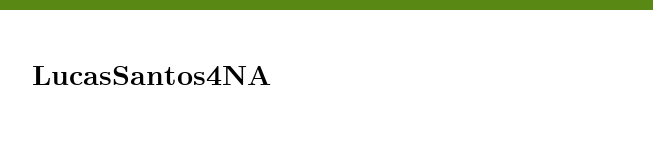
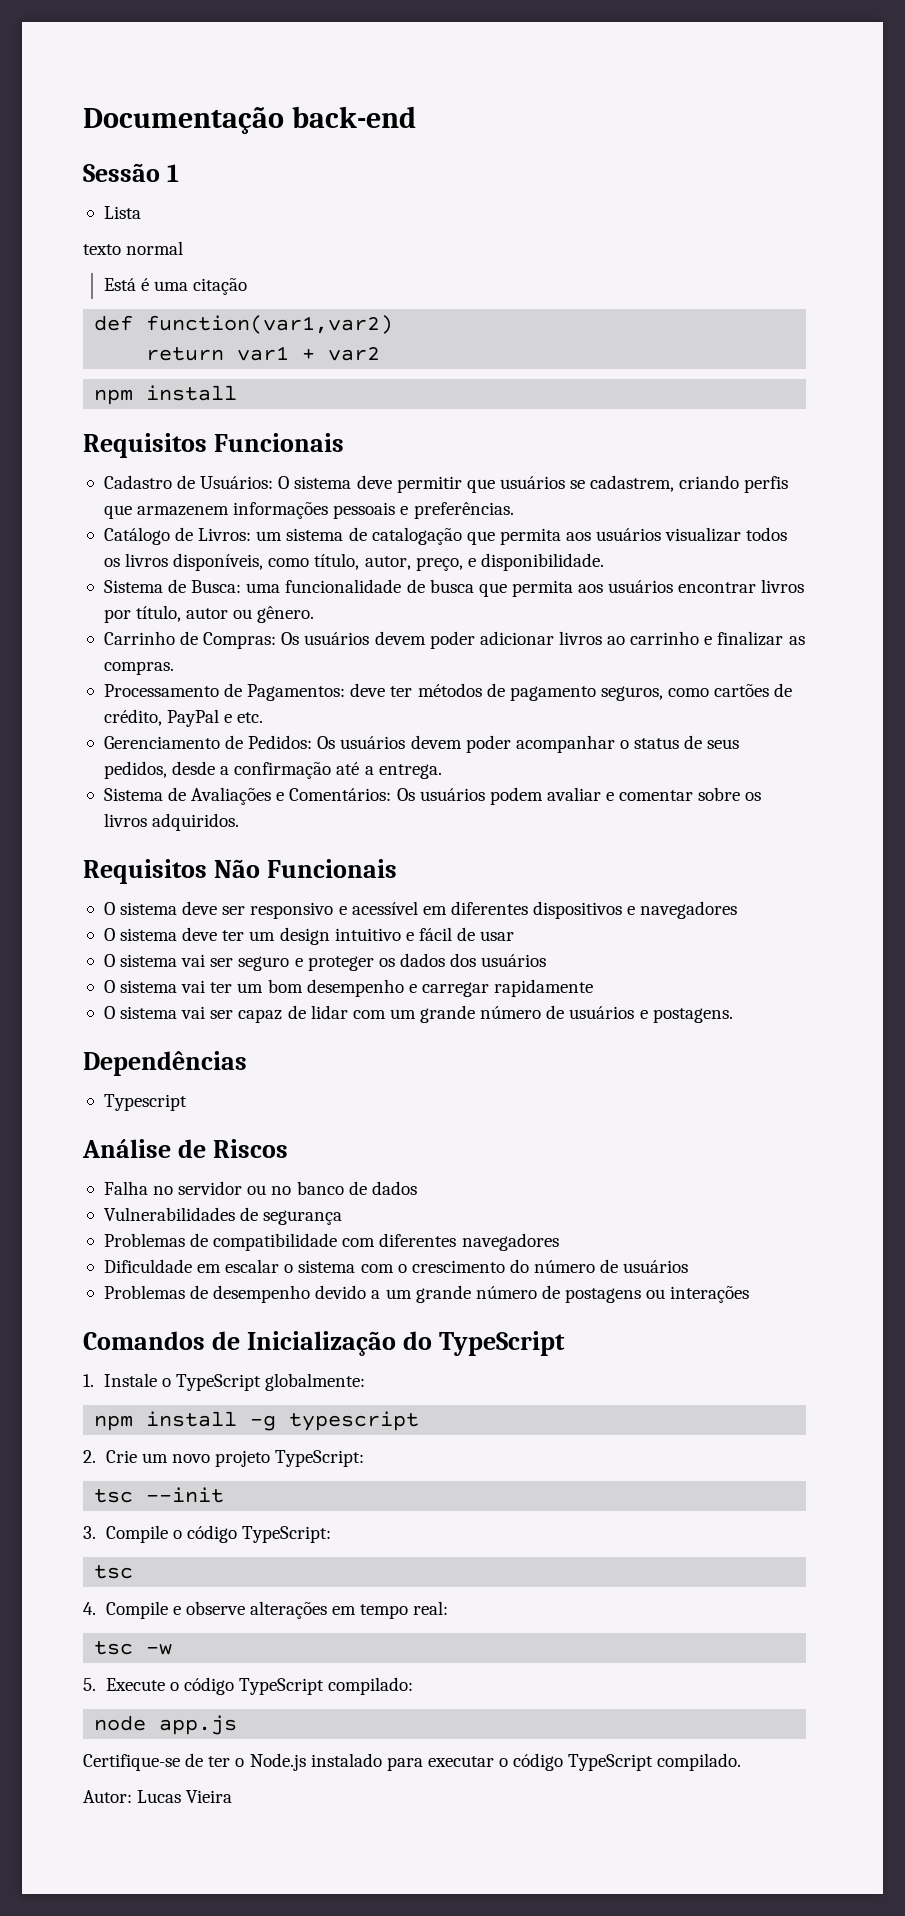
[32,66,271,86] LucasSantos4NA -> [83,106,416,134] [83,163,179,182] [103,206,141,219] [83,241,184,255] [103,278,248,295] [94,315,394,334] [146,346,381,361] [94,385,238,405] [83,433,344,458] [103,475,789,493] [103,502,514,519] [103,527,788,545] [103,553,604,571] [103,579,805,597] [103,605,315,623] [103,631,805,649] [103,661,174,675] [103,683,793,701] [103,709,264,727] [103,735,740,753] [103,761,442,779] [103,787,762,805] [103,813,240,831] [83,859,397,884] [103,901,738,919] [103,927,515,945] [103,953,547,971] [103,979,594,997] [103,1005,733,1023] [83,1051,247,1076] [103,1094,187,1111] [82,1139,288,1158] [103,1181,417,1195] [103,1207,343,1225] [103,1233,559,1251] [103,1259,689,1273] [103,1285,750,1303] [83,1331,565,1356] [83,1373,366,1391] [94,1411,420,1431] [83,1450,365,1467] [94,1487,225,1503] [83,1525,331,1543] [94,1565,134,1579] [83,1601,449,1619] [94,1641,173,1655] [83,1677,414,1695] [94,1715,238,1735] [83,1753,742,1771] [83,1790,233,1803] Documentação back-end // Sessão 1 // Lista // texto normal // Está é uma citação // def function(var1,var2) // return var1 + var2 // npm install // Requisitos Funcionais // Cadastro de Usuários: O sistema deve permitir que usuários se cadastrem, criando perfis que armazenem informações pessoais e preferências. // Catálogo de Livros: um sistema de catalogação que permita aos usuários visualizar todos os livros disponíveis, como título, autor, preço, e disponibilidade. // Sistema de Busca: uma funcionalidade de busca que permita aos usuários encontrar livros por título, autor ou gênero. // Carrinho de Compras: Os usuários devem poder adicionar livros ao carrinho e finalizar as compras. // Processamento de Pagamentos: deve ter métodos de pagamento seguros, como cartões de crédito, PayPal e etc. // Gerenciamento de Pedidos: Os usuários devem poder acompanhar o status de seus pedidos, desde a confirmação até a entrega. // Sistema de Avaliações e Comentários: Os usuários podem avaliar e comentar sobre os livros adquiridos. // Requisitos Não Funcionais // O sistema deve ser responsivo e acessível em diferentes dispositivos e navegadores // O sistema deve ter um design intuitivo e fácil de usar // O sistema vai ser seguro e proteger os dados dos usuários // O sistema vai ter um bom desempenho e carregar rapidamente // O sistema vai ser capaz de lidar com um grande número de usuários e postagens. // Dependências // Typescript // Análise de Riscos // Falha no servidor ou no banco de dados // Vulnerabilidades de segurança // Problemas de compatibilidade com diferentes navegadores // Dificuldade em escalar o sistema com o crescimento do número de usuários // Problemas de desempenho devido a um grande número de postagens ou interações // Comandos de Inicialização do TypeScript // 1. Instale o TypeScript globalmente: // npm install -g typescript // 2. Crie um novo projeto TypeScript: // tsc --init // 3. Compile o código TypeScript: // tsc // 4. Compile e observe alterações em tempo real: // tsc -w // 5. Execute o código TypeScript compilado: // node app.js // Certifique-se de ter o Node.js instalado para executar o código TypeScript compilado. // Autor: Lucas Vieira

